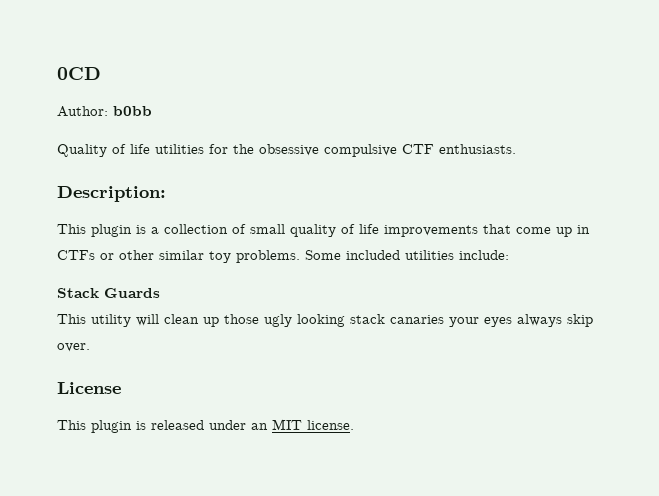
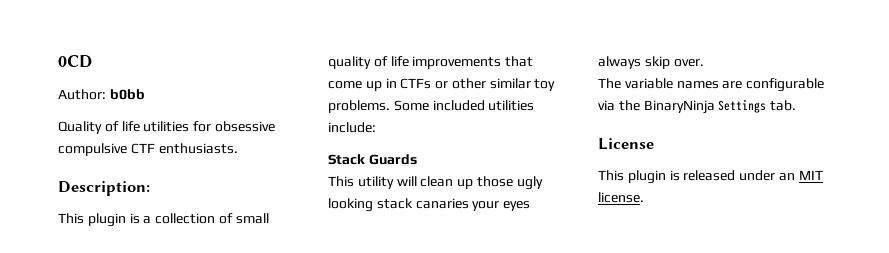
[233,144,254,154] the -> (212, 126) none
(90, 347) none -> [598,78,825,92] [598,99,797,114] // The variable names are configurable via the BinaryNinja Settings tab.

